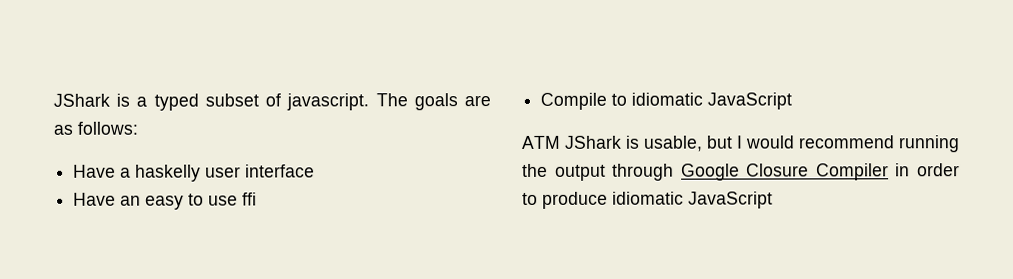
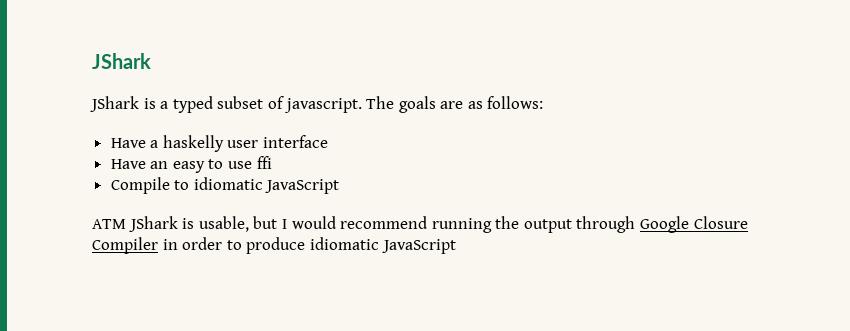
[53,93,110,107] JShark -> [92,53,151,69] [90,96,139,112] JShark // JShark

